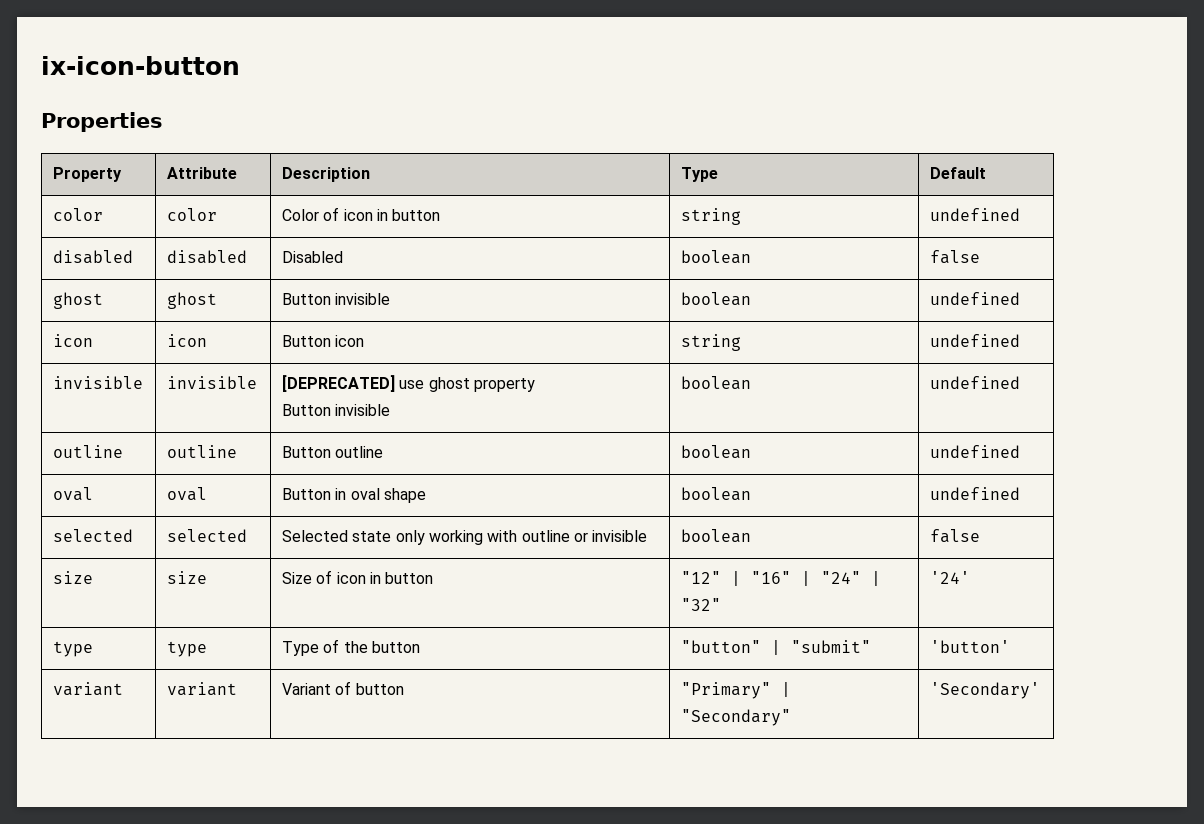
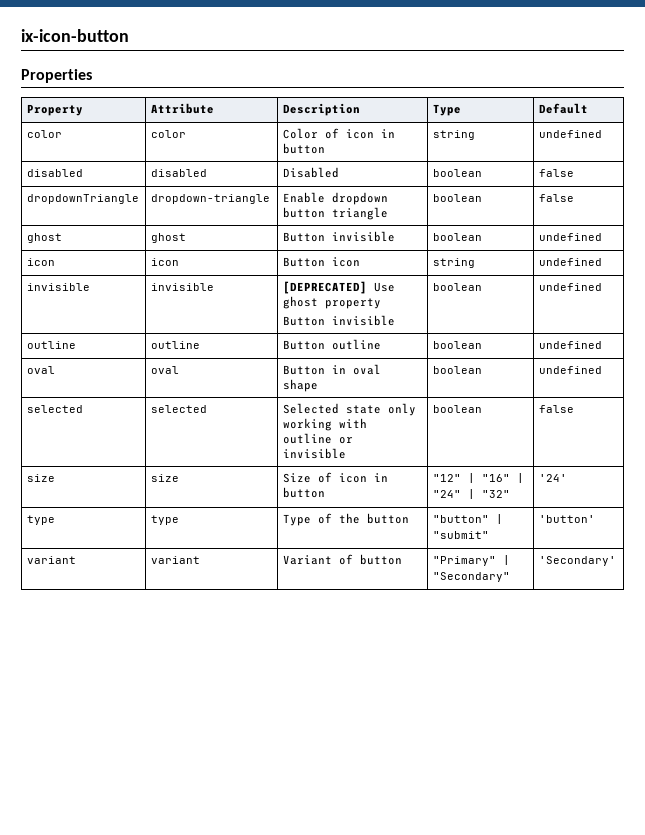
(980, 257) none -> [26,194,139,204] [150,194,270,204] [282,192,388,205] [282,207,388,220] [432,194,482,202] [538,194,574,202] // dropdownTriangle | dropdown-triangle | Enable dropdown button triangle | boolean | false
[399,380,425,389] use -> [373,282,395,292] Use

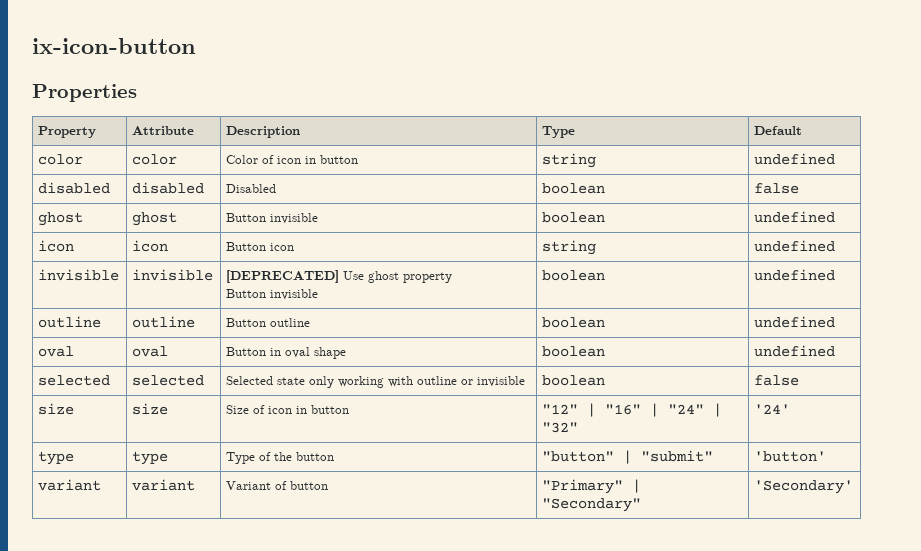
[26,194,139,204] [150,194,270,204] [282,192,388,205] [282,207,388,220] [432,194,482,202] [538,194,574,202] // dropdownTriangle | dropdown-triangle | Enable dropdown button triangle | boolean | false -> (800, 188) none

